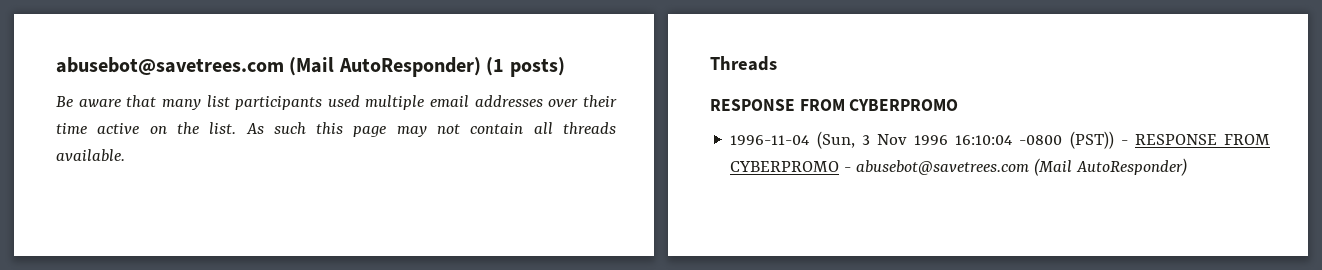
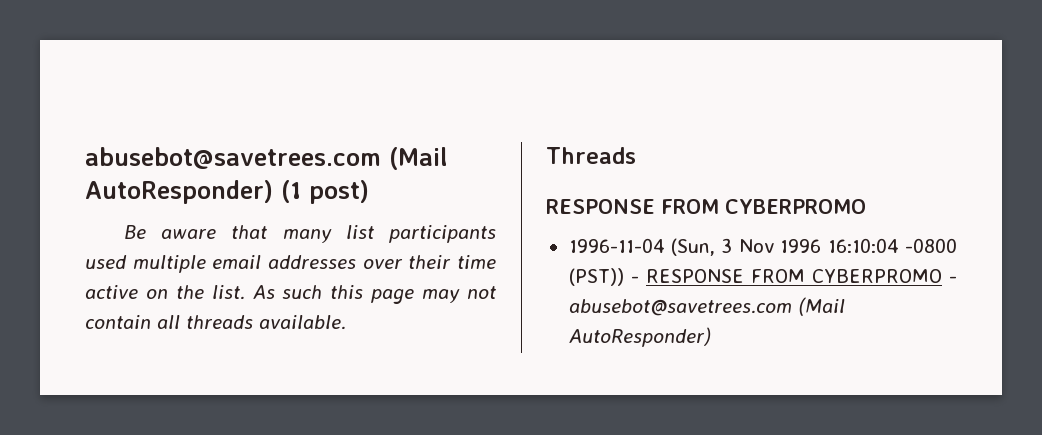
[509,57,565,77] posts) -> [309,180,369,204] post)

